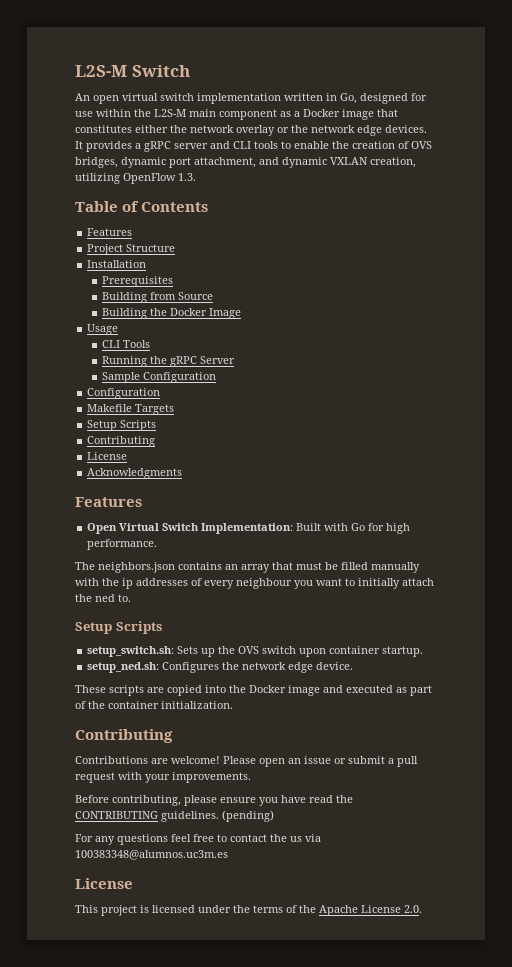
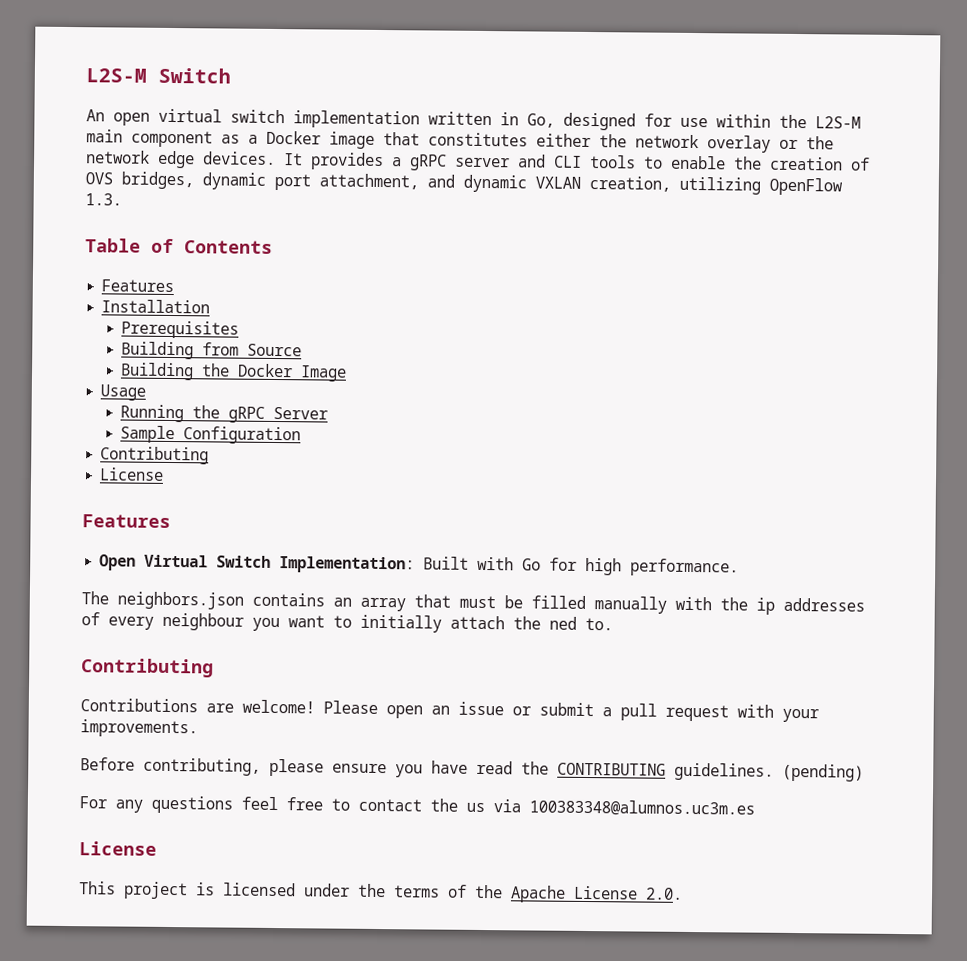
[87,244,176,255] // Project Structure -> (175, 286) none
[101,340,150,348] // CLI Tools -> (147, 392) none
[87,388,161,399] [87,404,175,415] [87,420,157,431] // Configuration // Makefile Targets // Setup Scripts -> (302, 435) none
[87,468,183,479] // Acknowledgments -> (165, 474) none
[75,621,162,634] [87,646,424,657] [87,662,354,673] [75,685,432,696] [75,701,233,709] // Setup Scripts // setup_switch.sh: Sets up the OVS switch upon container startup. // setup_ned.sh: Configures the network edge device. // These scripts are copied into the Docker image and executed as part of the container initialization. -> (613, 624) none

